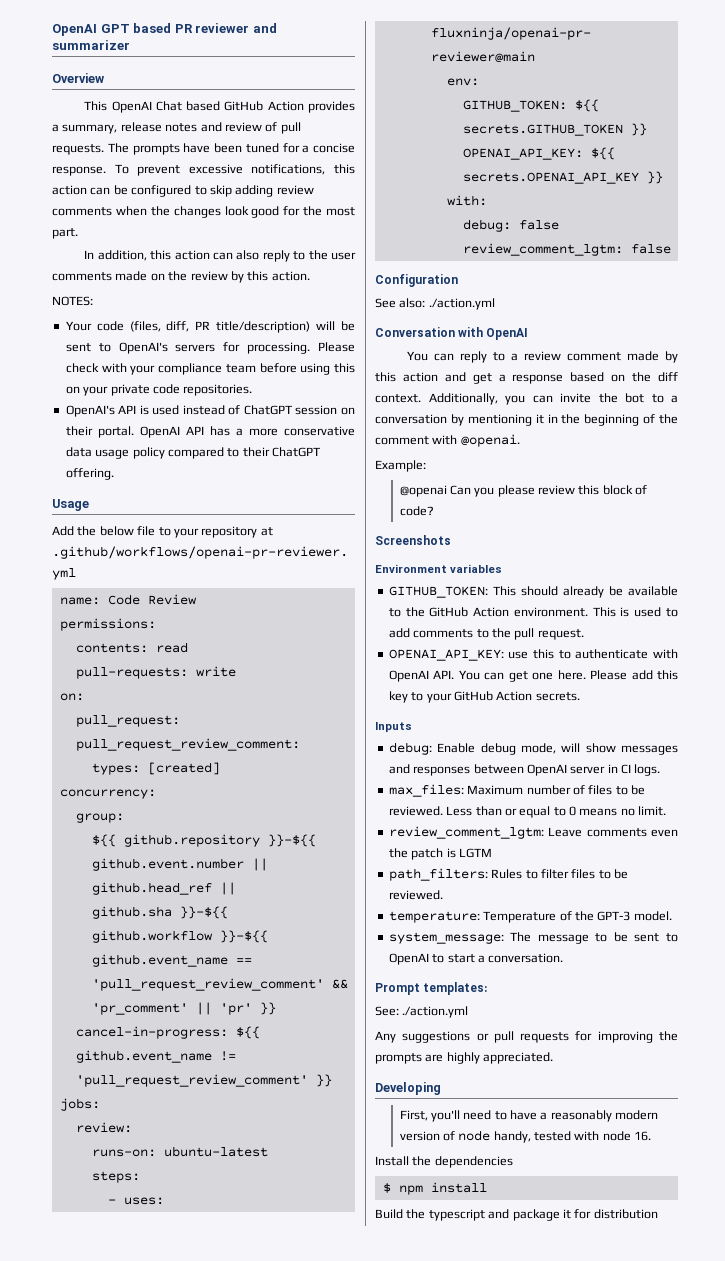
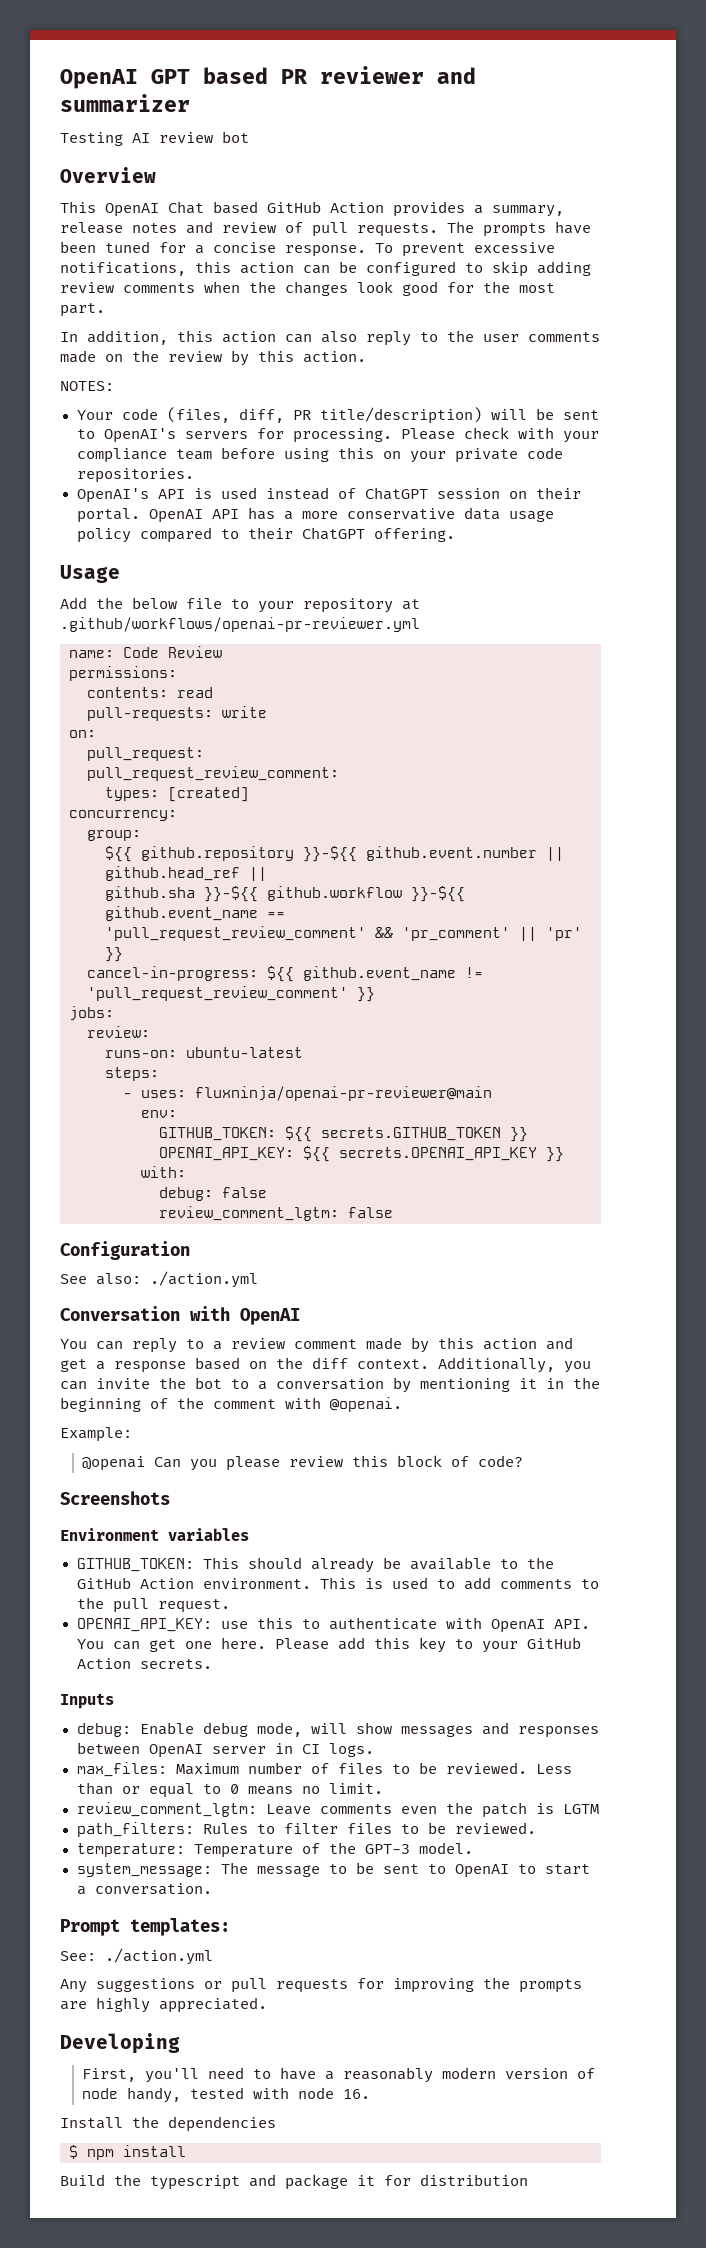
(130, 45) none -> [60,131,249,146] // Testing AI review bot

